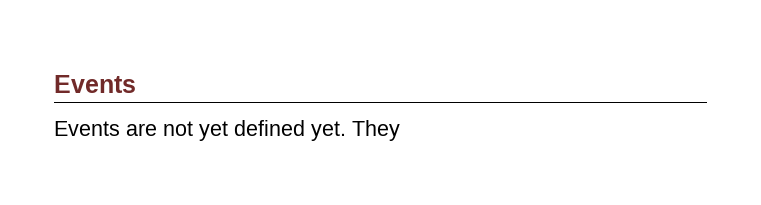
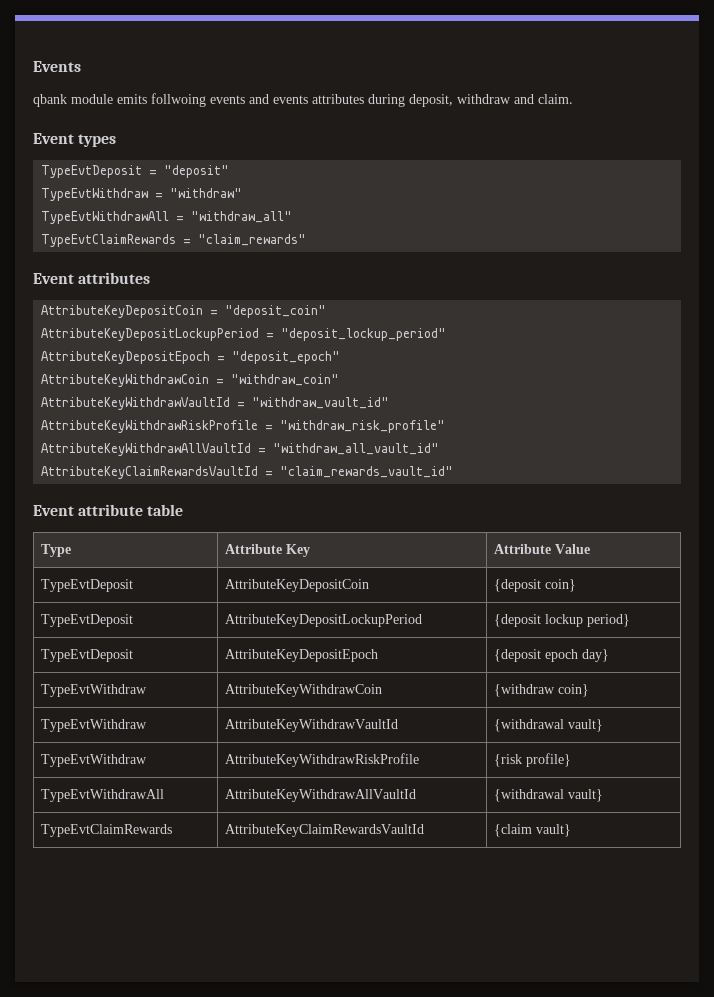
[54,120,400,141] Events are not yet defined yet. They -> [33,93,573,107] [33,133,117,147] [41,165,230,178] [41,188,243,201] [41,211,293,224] [41,234,307,247] [33,272,151,284] [41,305,327,318] [41,328,447,341] [41,351,341,364] [41,374,340,387] [41,397,390,410] [41,420,446,433] [41,443,440,456] [41,466,454,479] [33,504,184,516] [41,544,72,557] [225,544,311,557] [494,544,591,554] [41,579,134,592] [225,579,370,592] [494,579,577,592] [41,614,134,627] [225,614,423,627] [494,614,631,627] [41,649,134,662] [225,649,379,662] [494,649,610,662] [41,684,148,697] [225,684,383,697] [494,684,590,697] [41,719,148,732] [225,719,399,732] [494,719,604,732] [41,754,148,767] [225,753,420,767] [494,753,572,767] [41,789,165,802] [225,789,417,802] [494,789,604,802] [41,824,173,837] [225,824,425,837] [494,824,572,837] qbank module emits follwoing events and events attributes during deposit, withdraw and claim. // Event types // TypeEvtDeposit = "deposit" // TypeEvtWithdraw = "withdraw" // TypeEvtWithdrawAll = "withdraw_all" // TypeEvtClaimRewards = "claim_rewards" // Event attributes // AttributeKeyDepositCoin = "deposit_coin" // AttributeKeyDepositLockupPeriod = "deposit_lockup_period" // AttributeKeyDepositEpoch = "deposit_epoch" // AttributeKeyWithdrawCoin = "withdraw_coin" // AttributeKeyWithdrawVaultId = "withdraw_vault_id" // AttributeKeyWithdrawRiskProfile = "withdraw_risk_profile" // AttributeKeyWithdrawAllVaultId = "withdraw_all_vault_id" // AttributeKeyClaimRewardsVaultId = "claim_rewards_vault_id" // Event attribute table // Type | Attribute Key | Attribute Value // TypeEvtDeposit | AttributeKeyDepositCoin | {deposit coin} // TypeEvtDeposit | AttributeKeyDepositLockupPeriod | {deposit lockup period} // TypeEvtDeposit | AttributeKeyDepositEpoch | {deposit epoch day} // TypeEvtWithdraw | AttributeKeyWithdrawCoin | {withdraw coin} // TypeEvtWithdraw | AttributeKeyWithdrawVaultId | {withdrawal vault} // TypeEvtWithdraw | AttributeKeyWithdrawRiskProfile | {risk profile} // TypeEvtWithdrawAll | AttributeKeyWithdrawAllVaultId | {withdrawal vault} // TypeEvtClaimRewards | AttributeKeyClaimRewardsVaultId | {claim vault}

